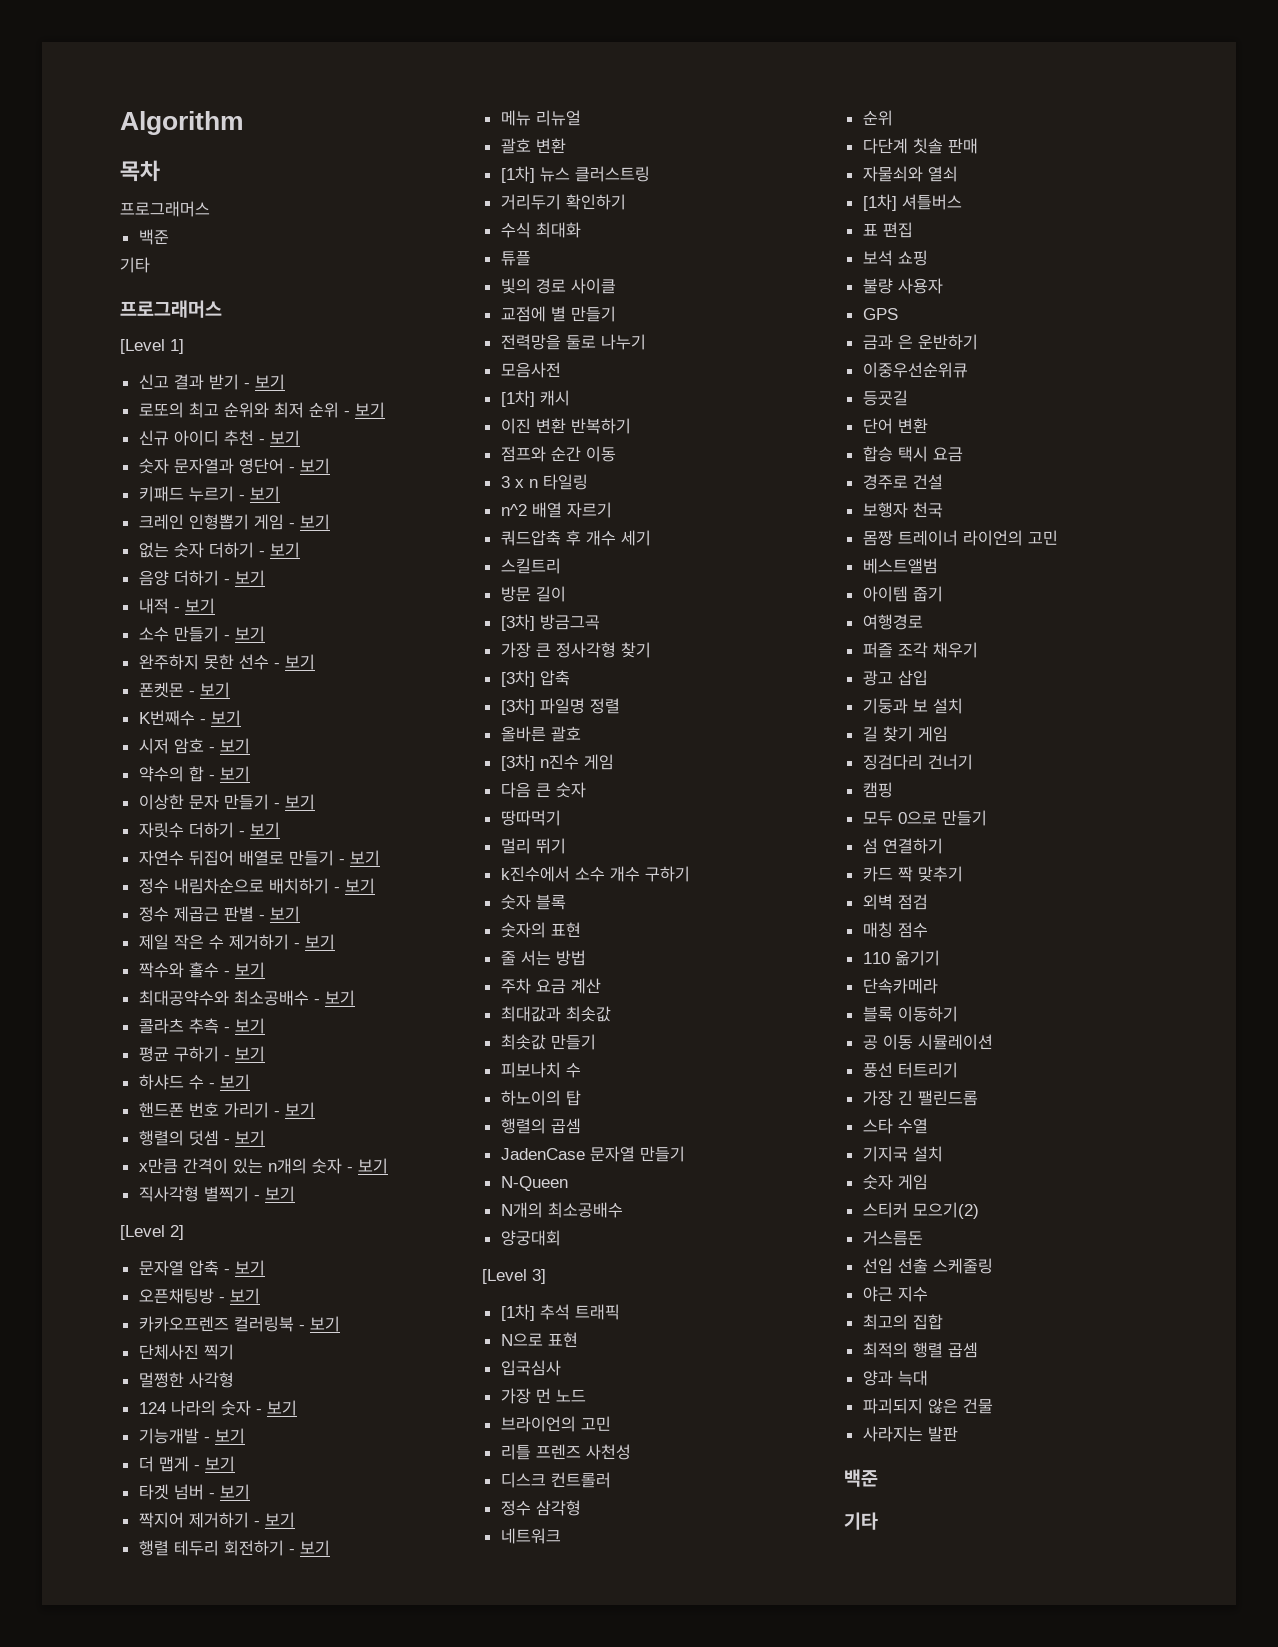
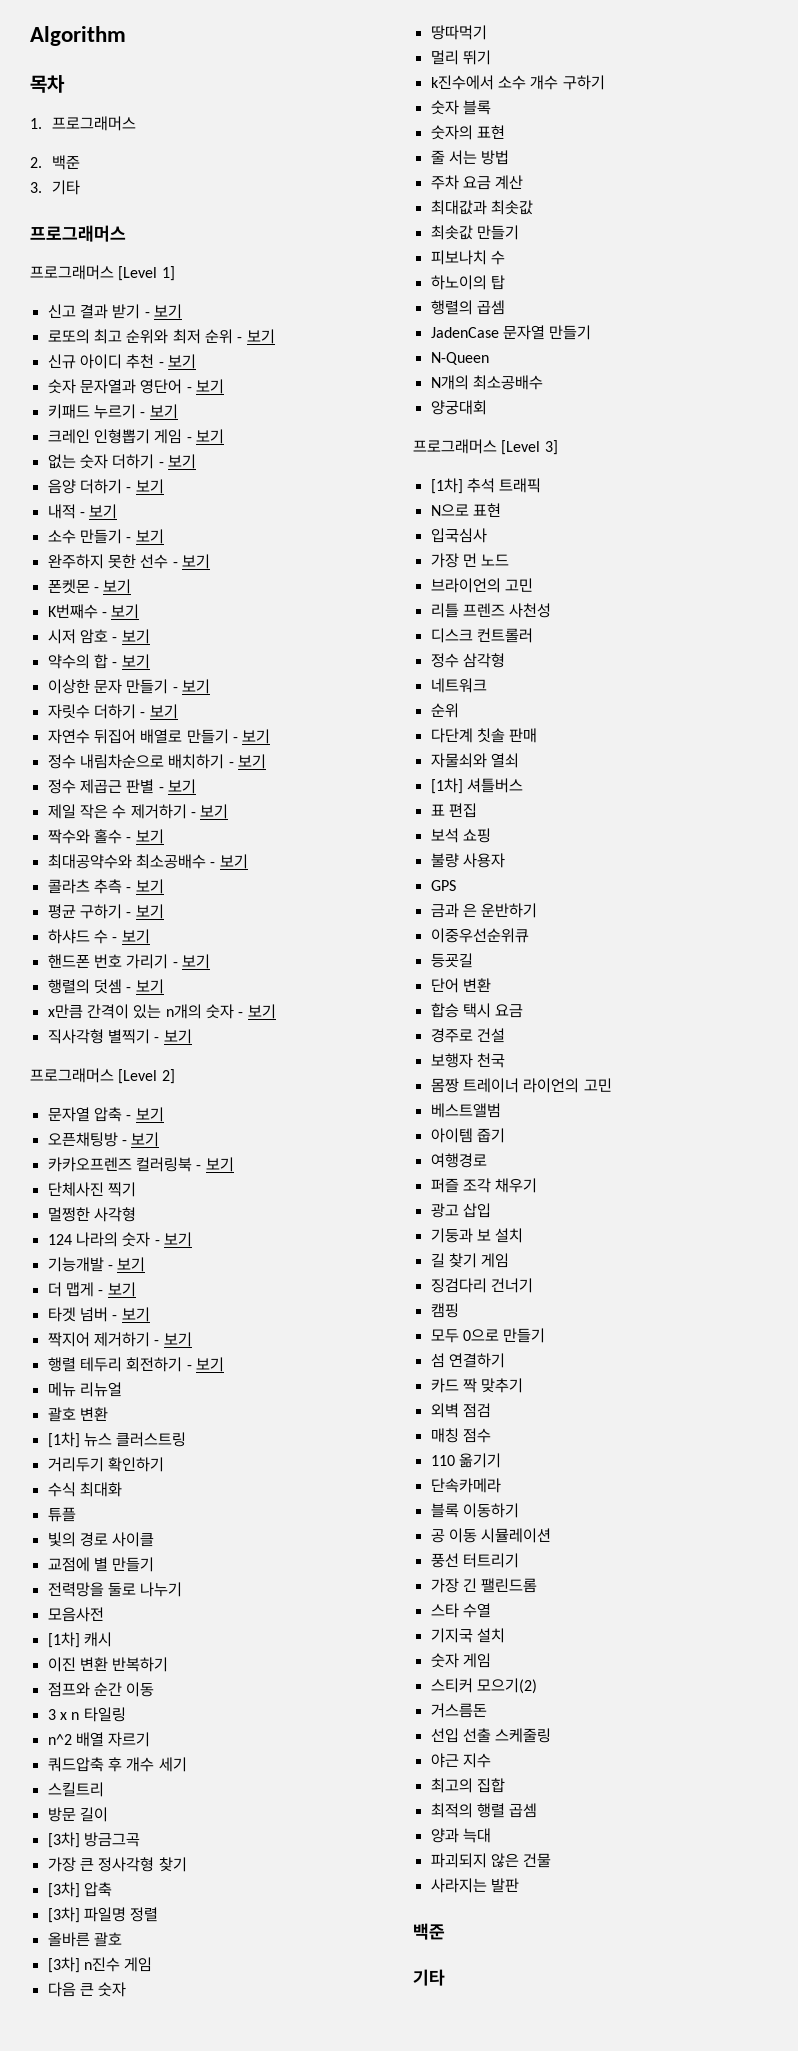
[120,201,210,217] [138,229,169,245] 프로그래머스 // 백준 // -> [30,116,136,131] [30,155,80,170] [30,182,42,193] 1. 프로그래머스 // 2. 백준 // 3.
(222, 309) none -> [30,265,114,280] 프로그래머스
(295, 1194) none -> [30,1068,114,1083] 프로그래머스
(561, 1238) none -> [413,439,497,454] 프로그래머스

